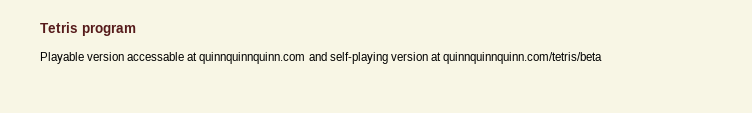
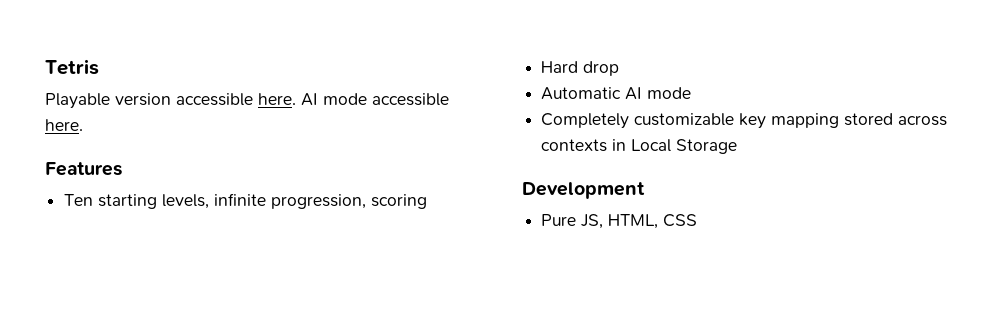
[82,24,136,36] program -> (99, 67) none
[127,52,602,64] accessable at quinnquinnquinn.com and self-playing version at quinnquinnquinn.com/tetris/beta -> [176,93,449,106] [45,119,83,131] [45,162,122,176] [64,193,428,209] [541,61,620,76] [541,87,692,100] [541,113,948,129] [541,139,738,154] [522,182,645,199] [541,214,698,229] accessible here. AI mode accessible here. // Features // Ten starting levels, infinite progression, scoring // Hard drop // Automatic AI mode // Completely customizable key mapping stored across contexts in Local Storage // Development // Pure JS, HTML, CSS

